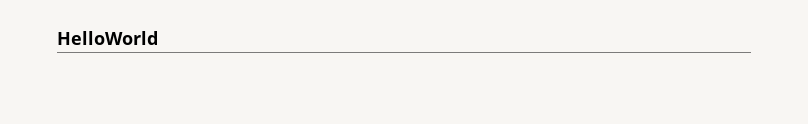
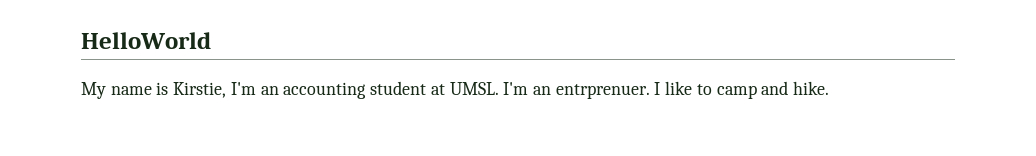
(158, 38) none -> [81,81,830,99] // My name is Kirstie, I'm an accounting student at UMSL. I'm an entrprenuer. I like to camp and hike.

